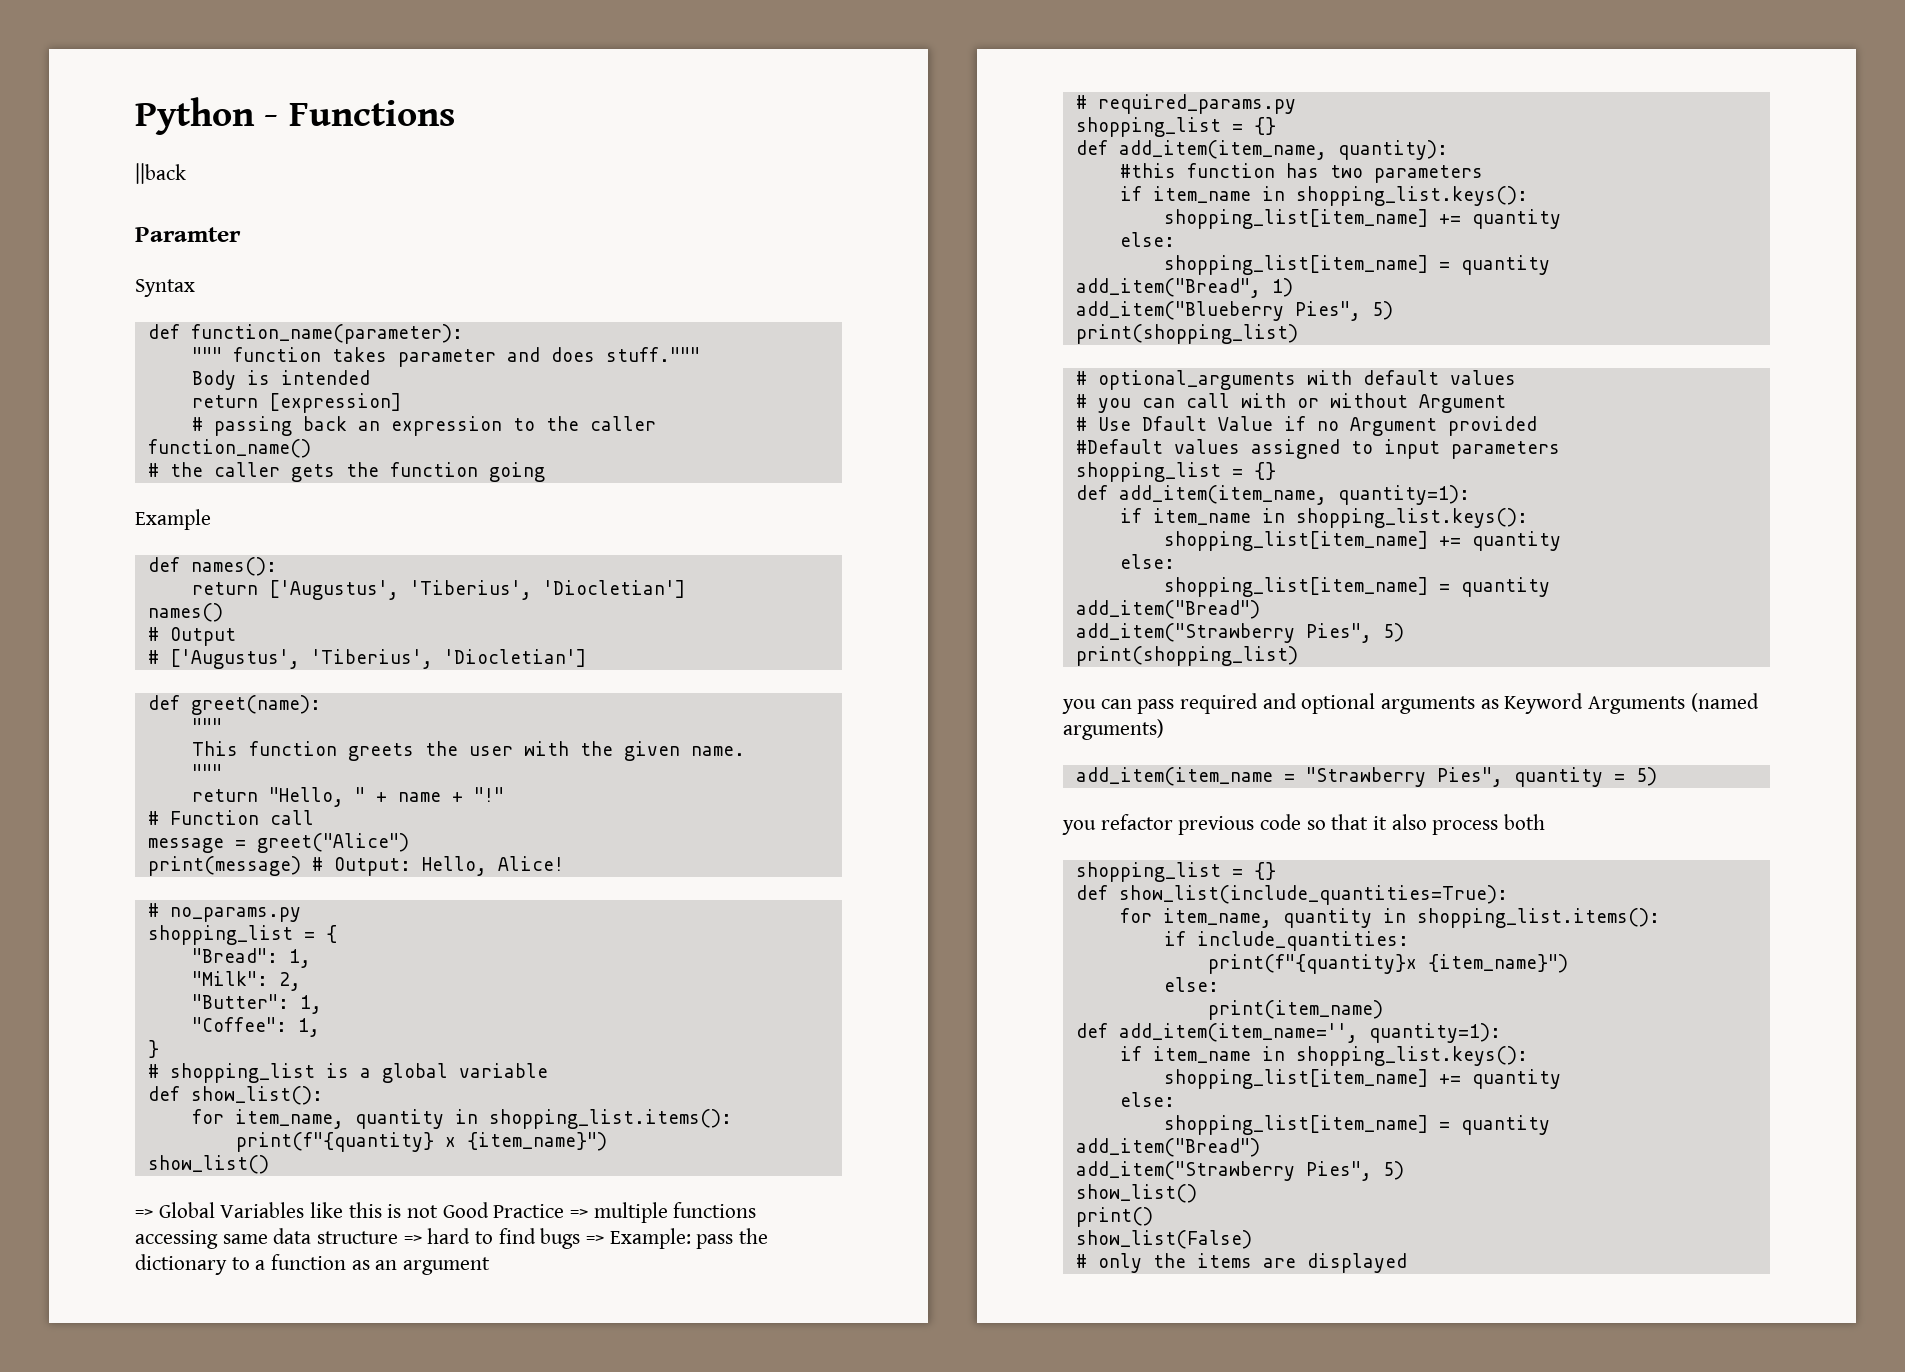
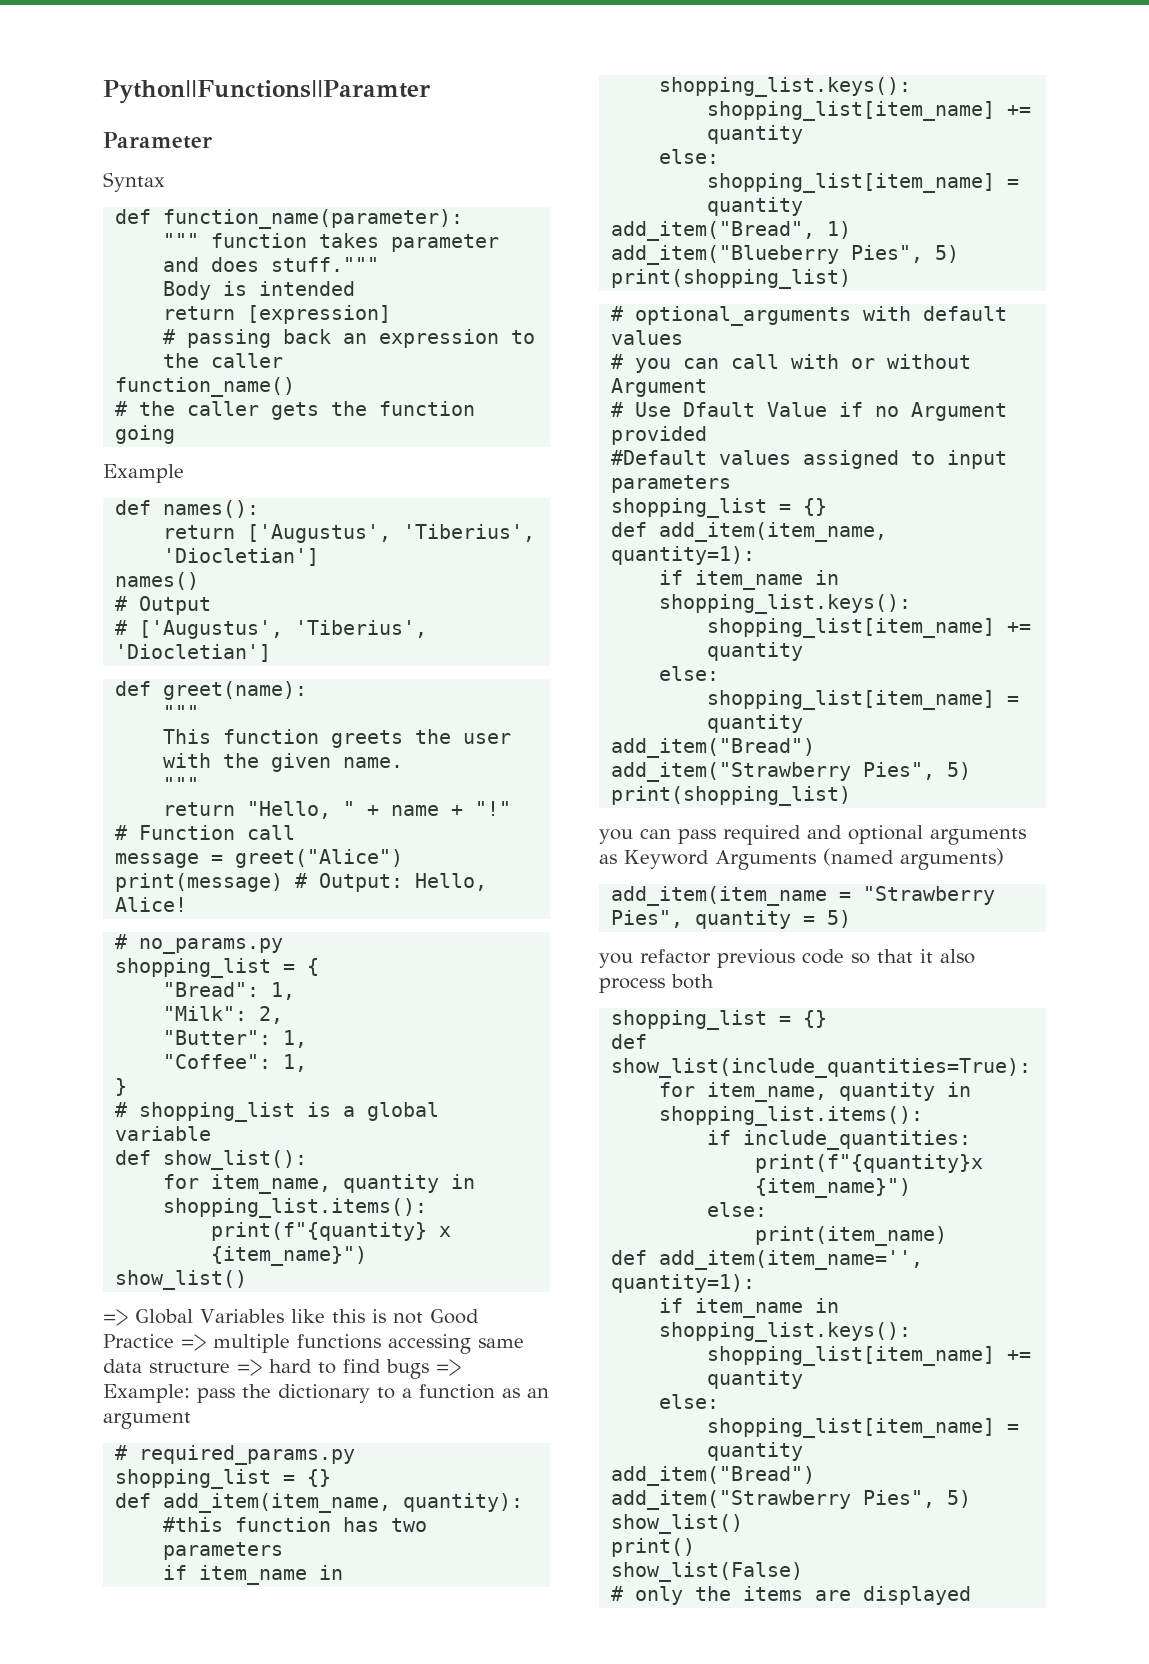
[135,97,455,135] [135,163,186,184] [135,227,241,242] Python - Functions // ||back // Paramter -> [103,80,431,104] [103,132,212,149] Python||Functions||Paramter // Parameter

